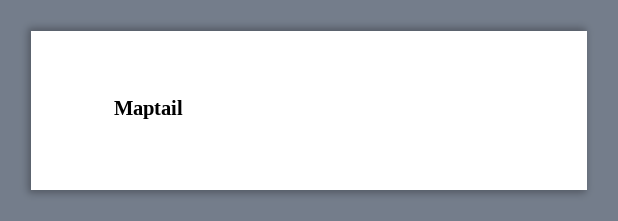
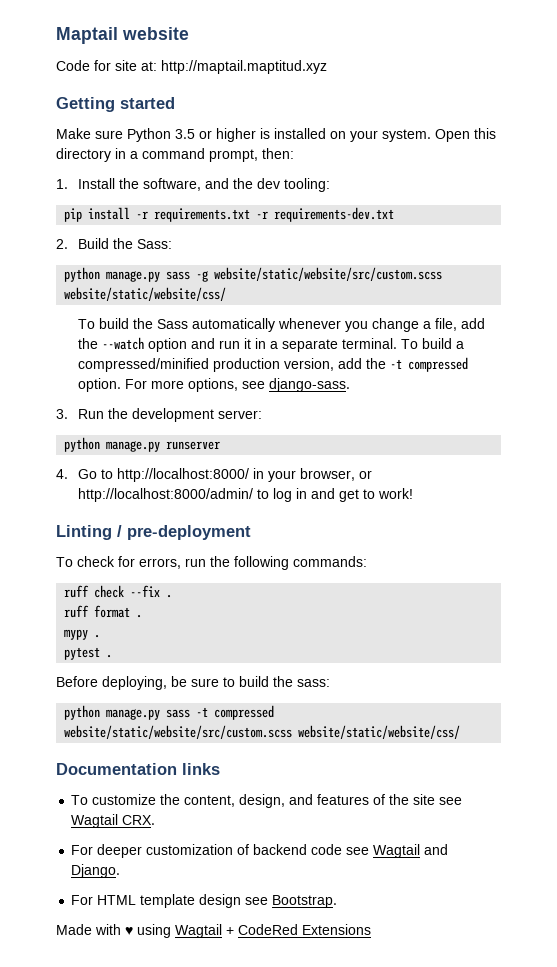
(183, 109) none -> [122,27,189,40] [56,60,327,74] [56,97,175,112] [56,128,496,142] [56,148,294,162] [56,178,331,192] [64,207,395,222] [56,238,173,249] [64,267,443,282] [64,287,227,301] [78,318,486,332] [78,337,465,352] [78,357,469,372] [78,378,351,392] [56,408,263,422] [64,437,221,452] [56,468,373,482] [78,488,414,502] [56,525,251,540] [56,556,367,570] [64,585,173,598] [64,605,143,618] [64,629,101,640] [64,647,113,660] [56,676,330,690] [64,705,275,720] [64,725,461,739] [56,763,220,775] [71,794,463,808] [71,814,156,828] [71,844,449,858] [71,864,121,878] [71,894,338,908] [56,924,371,938] website // Code for site at: http://maptail.maptitud.xyz // Getting started // Make sure Python 3.5 or higher is installed on your system. Open this directory in a command prompt, then: // 1. Install the software, and the dev tooling: // pip install -r requirements.txt -r requirements-dev.txt // 2. Build the Sass: // python manage.py sass -g website/static/website/src/custom.scss website/static/website/css/ // To build the Sass automatically whenever you change a file, add the --watch option and run it in a separate terminal. To build a compressed/minified production version, add the -t compressed option. For more options, see django-sass. // 3. Run the development server: // python manage.py runserver // 4. Go to http://localhost:8000/ in your browser, or http://localhost:8000/admin/ to log in and get to work! // Linting / pre-deployment // To check for errors, run the following commands: // ruff check --fix . // ruff format . // mypy . // pytest . // Before deploying, be sure to build the sass: // python manage.py sass -t compressed website/static/website/src/custom.scss website/static/website/css/ // Documentation links // To customize the content, design, and features of the site see Wagtail CRX. // For deeper customization of backend code see Wagtail and Django. // For HTML template design see Bootstrap. // Made with ♥ using Wagtail + CodeRed Extensions

